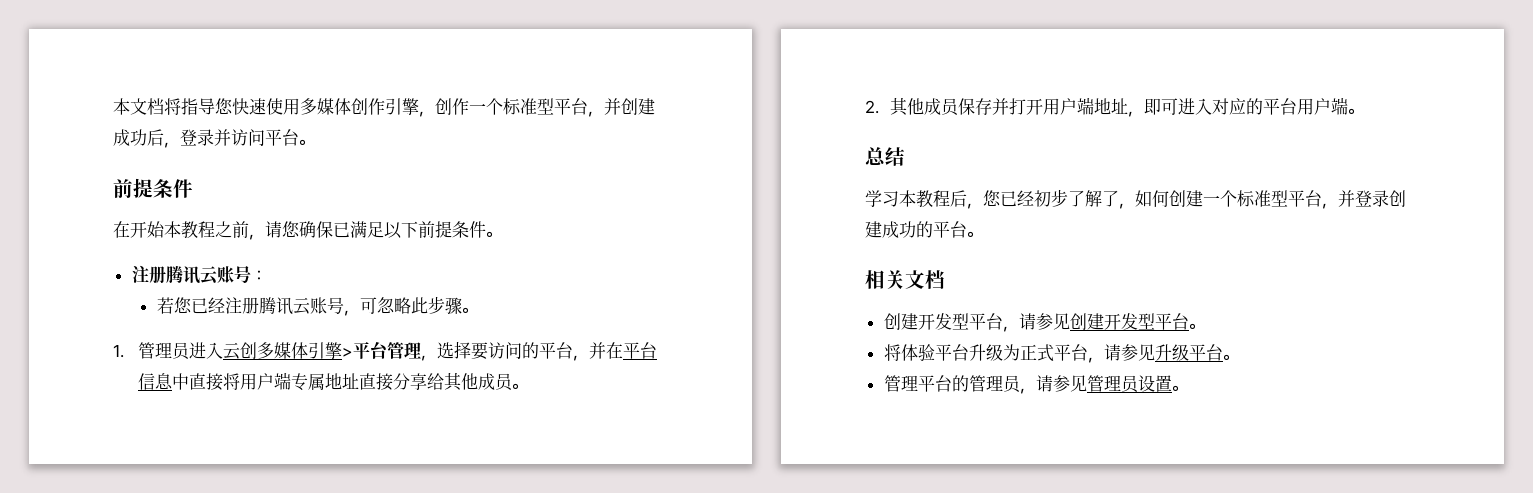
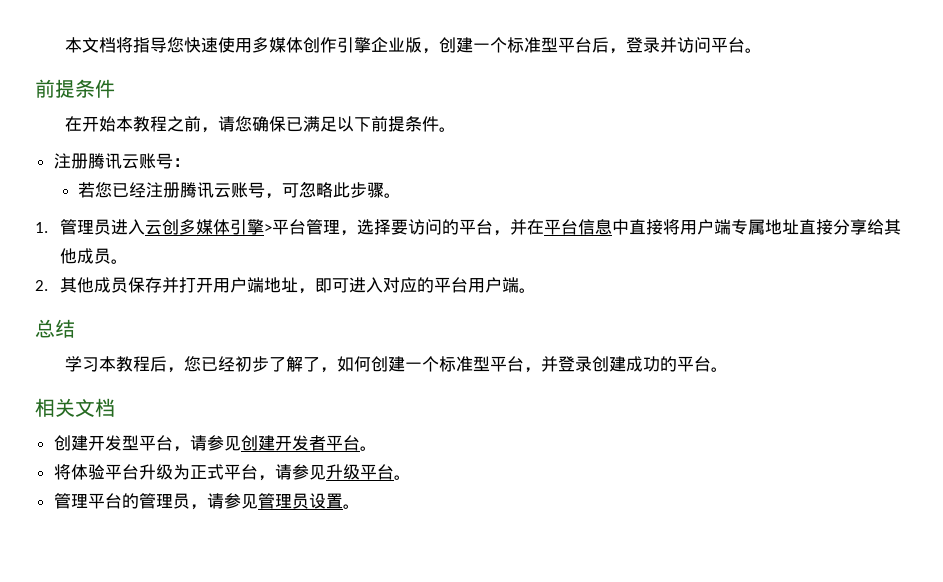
[419,98,655,117] [113,129,147,146] ，创作一个标准型平台，并创建成功 -> [371,37,593,54] 企业版，创建一个标准型平台
[1137,313,1155,330] 型 -> [308,435,326,451] 者

